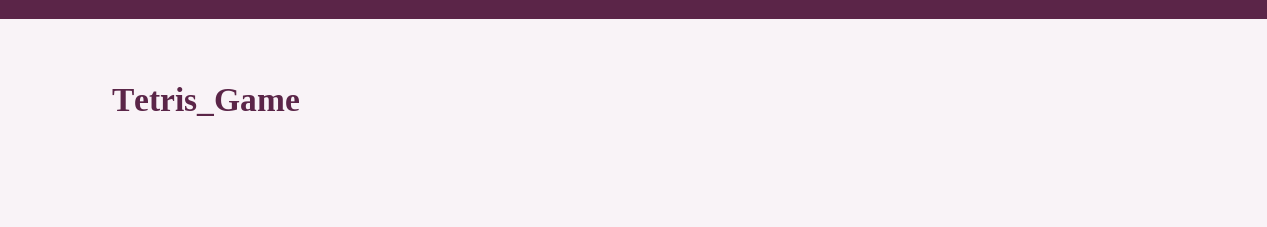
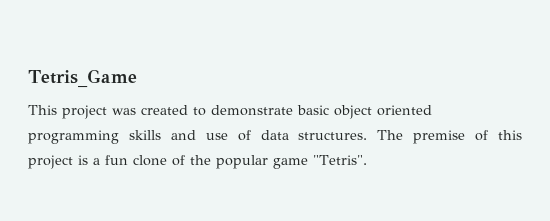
(300, 101) none -> [28,105,432,119] [28,130,522,144] [28,155,367,169] // This project was created to demonstrate basic object oriented programming skills and use of data structures. The premise of this project is a fun clone of the popular game "Tetris".

